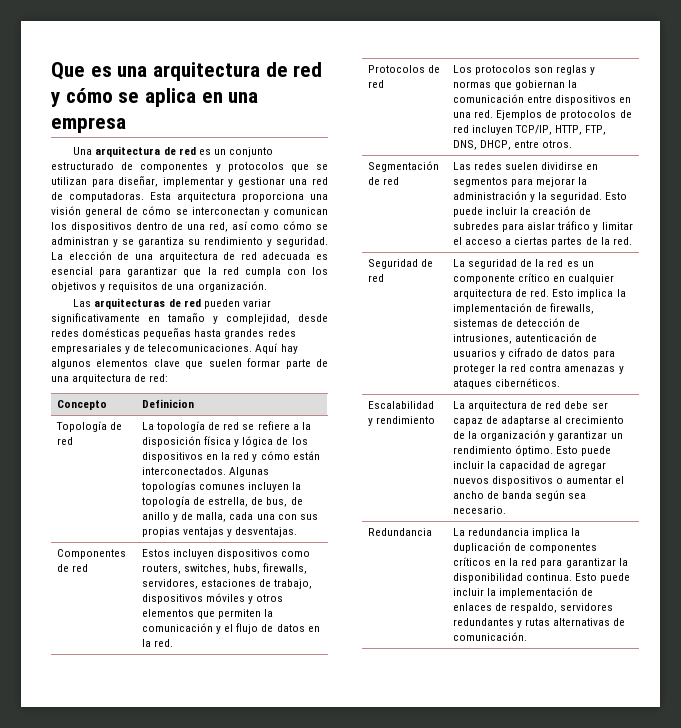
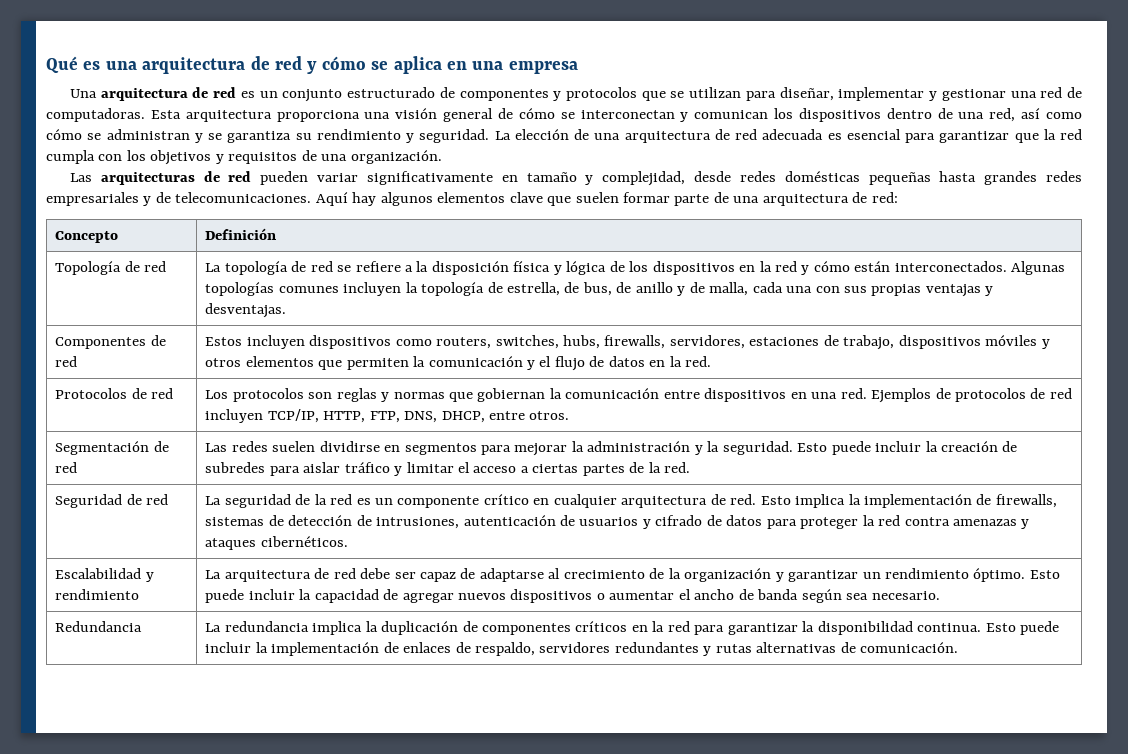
[51,62,85,80] Que -> [46,56,78,73] Qué
[142,399,195,408] Definicion -> [205,228,277,240] Definición

